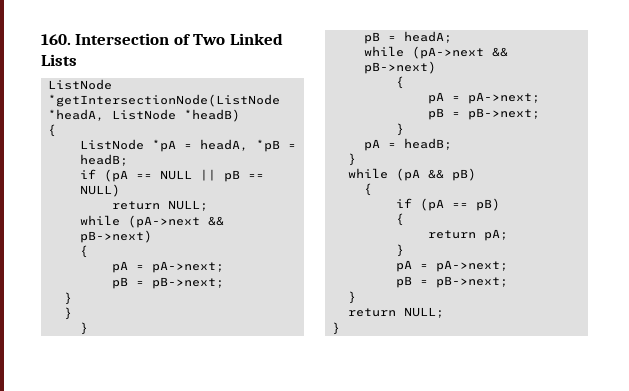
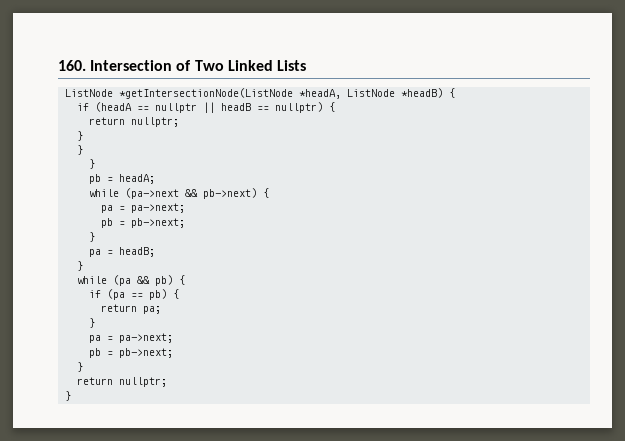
[47,124,56,137] [79,139,296,152] [79,154,128,166] [79,169,264,182] [79,184,120,197] [111,200,208,211] [79,215,224,228] [79,230,152,243] [79,245,88,258] [111,261,224,273] [111,277,224,289] // { // ListNode *pA = headA, *pB = headB; // if (pA == NULL || pB == NULL) // return NULL; // while (pA->next && pB->next) // { // pA = pA->next; // pB = pB->next; -> [448,88,455,98] [76,102,335,113] [88,117,179,127] { // if (headA == nullptr || headB == nullptr) { // return nullptr;
[363,32,380,44] pB -> [88,174,101,184] pb
[411,46,508,59] [363,61,436,74] [395,76,404,89] [427,92,540,104] [427,108,540,120] [395,123,404,136] [363,139,380,151] (pA->next && pB->next) // { // pA = pA->next; // pB = pB->next; // } // pA -> [124,188,269,199] [100,203,185,213] [100,218,185,228] [88,232,95,242] [88,249,101,257] (pa->next && pb->next) { // pa = pa->next; // pb = pb->next; // } // pa
[395,168,476,181] [363,183,372,196] [395,198,500,211] [395,213,404,226] [427,229,508,241] [395,244,404,257] [395,260,508,272] [395,276,508,288] (pA && pB) // { // if (pA == pB) // { // return pA; // } // pA = pA->next; // pB = pB->next; -> [112,275,185,286] [88,289,179,300] [100,304,161,314] [88,318,95,328] [88,333,173,343] [88,348,173,358] (pa && pb) { // if (pa == pb) { // return pa; // } // pa = pa->next; // pb = pb->next;
[403,307,444,318] NULL; -> [118,377,167,387] nullptr;

